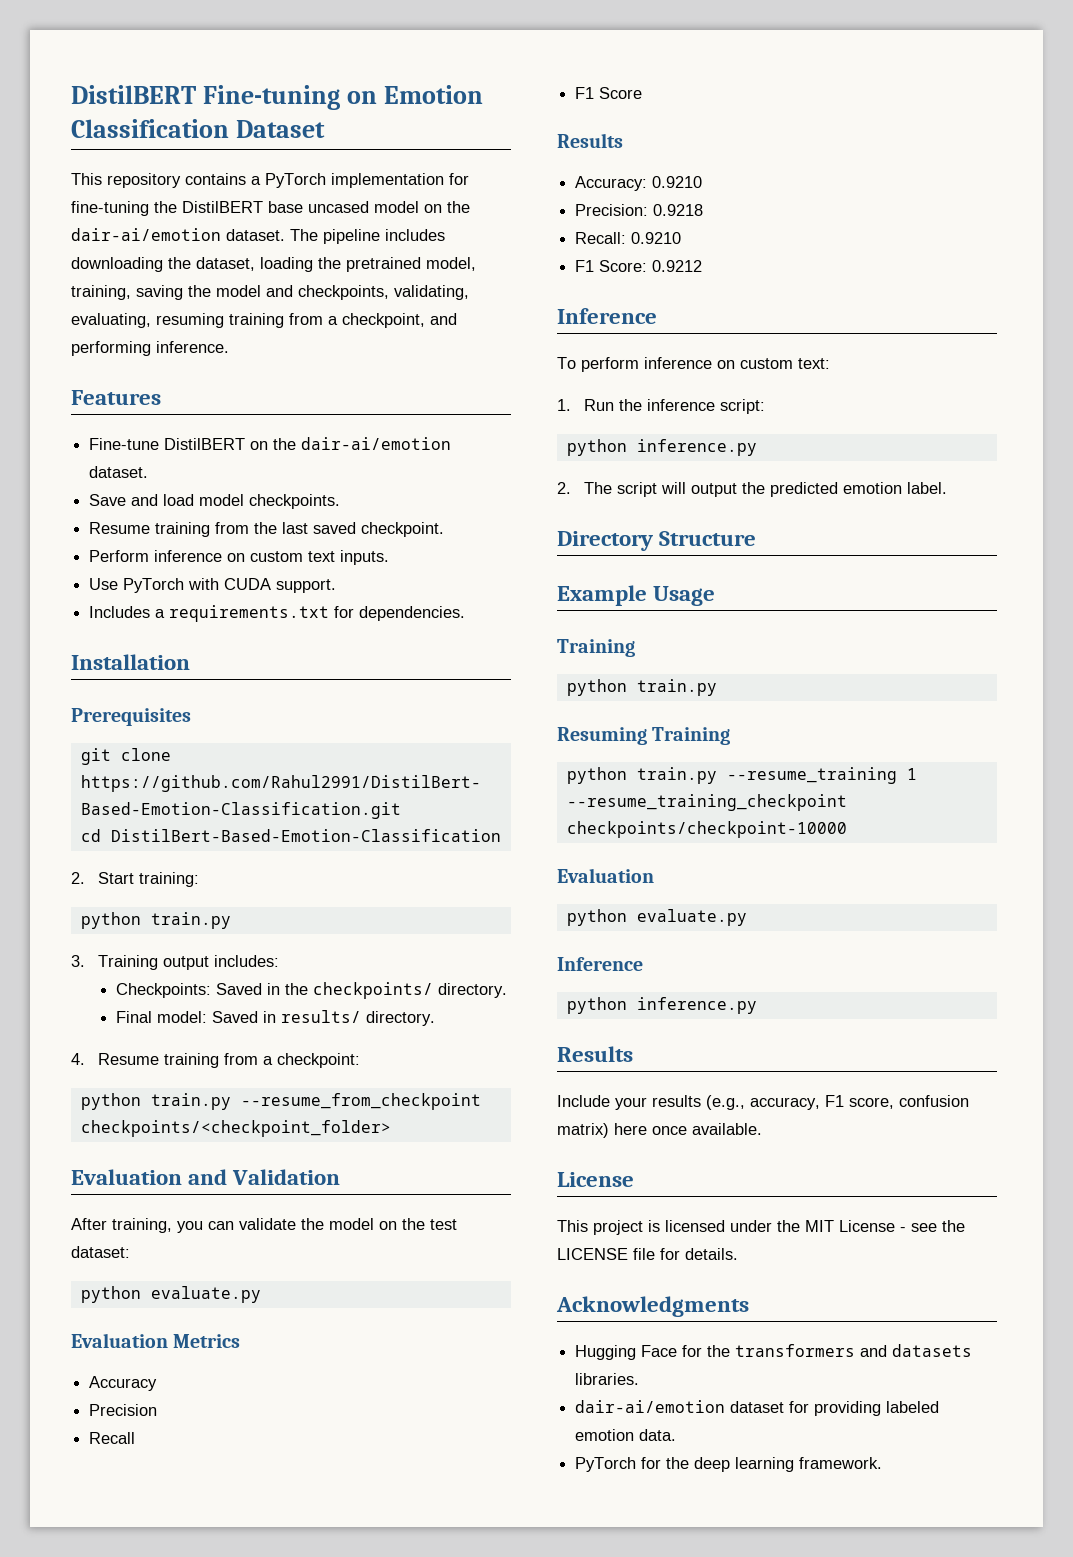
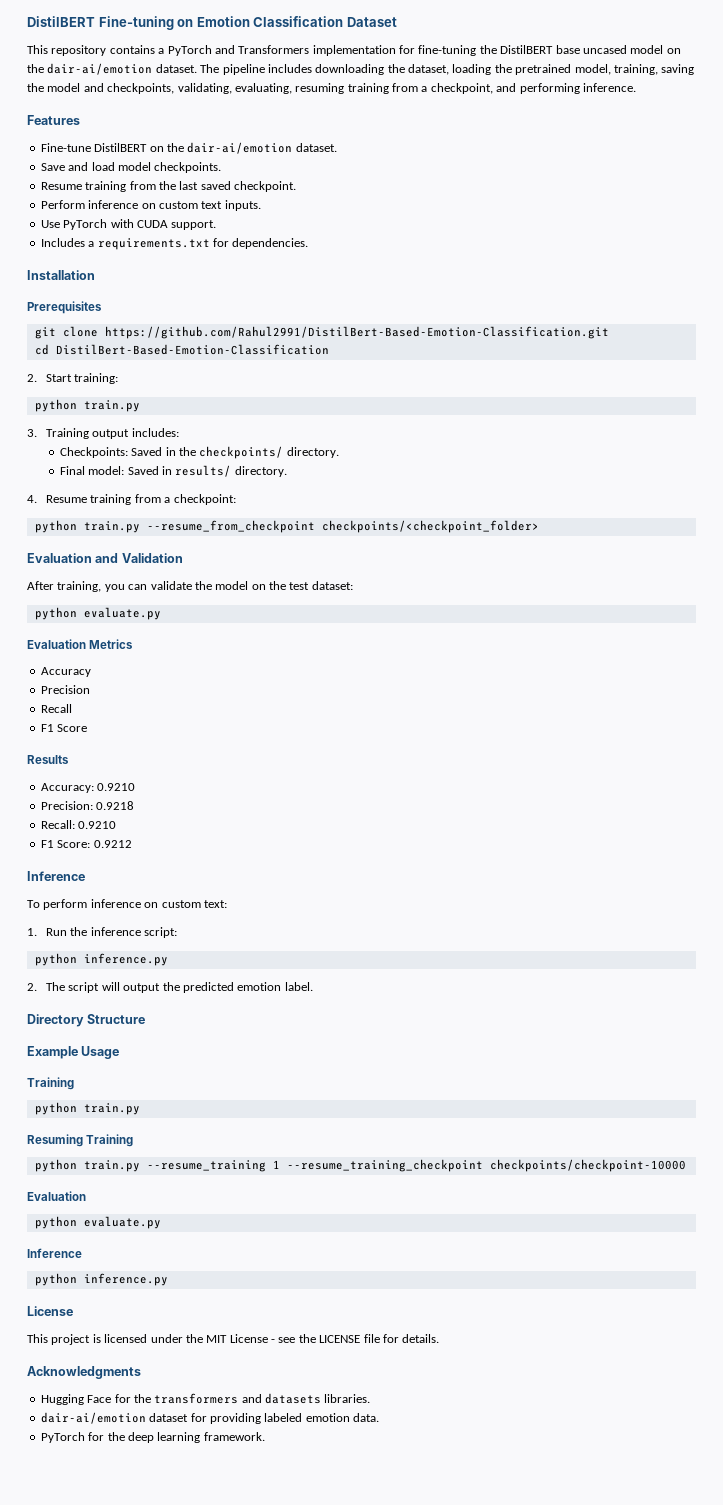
(326, 180) none -> [214,45,310,54] and Transformers
[557,1046,633,1062] [557,1095,969,1110] [557,1123,762,1138] // Results // Include your results (e.g., accuracy, F1 score, confusion matrix) here once available. -> (168, 1279) none

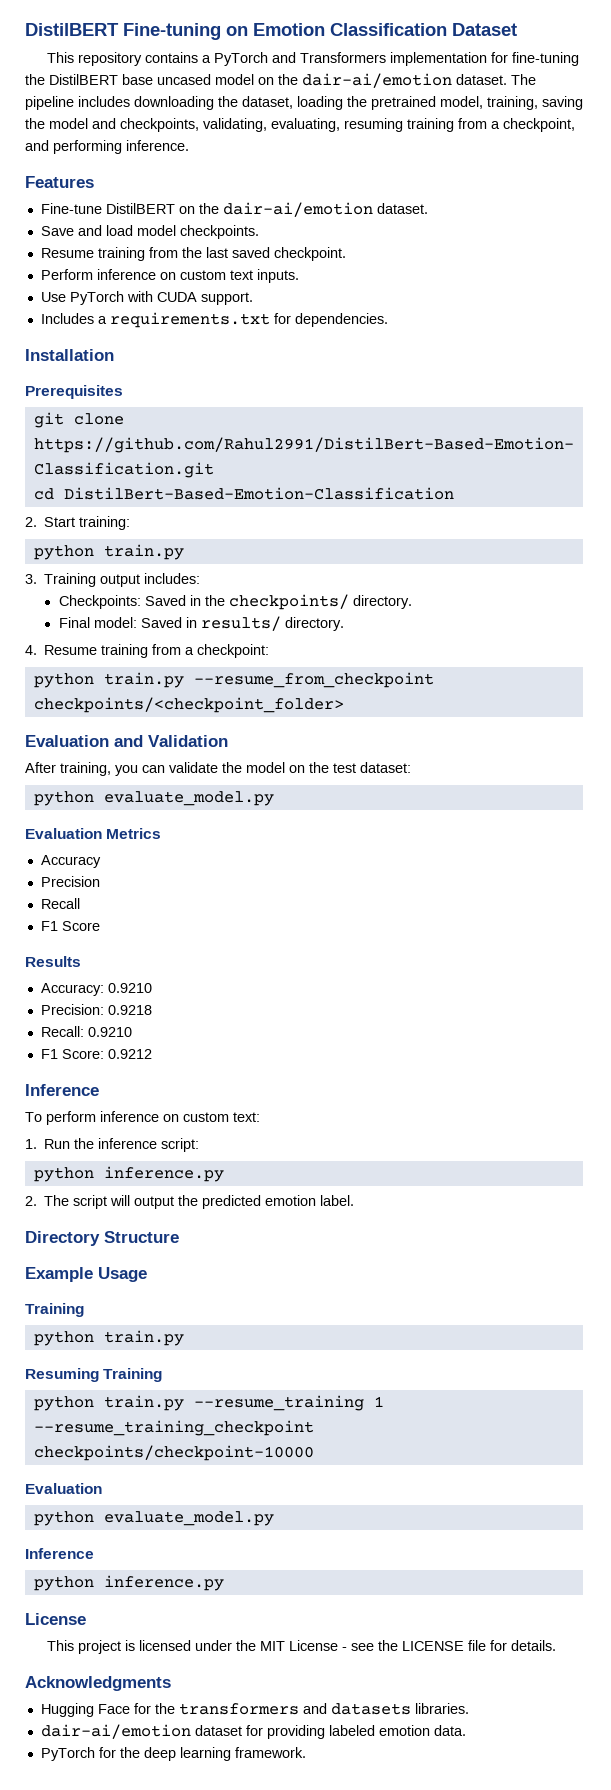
[83,607,161,620] evaluate.py -> [103,791,274,806] evaluate_model.py
[83,1216,161,1229] evaluate.py -> [103,1511,274,1526] evaluate_model.py

